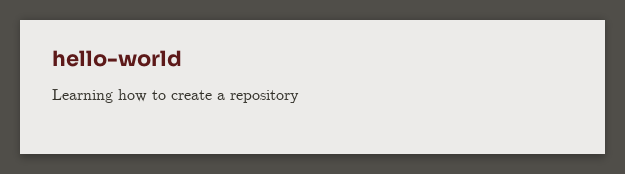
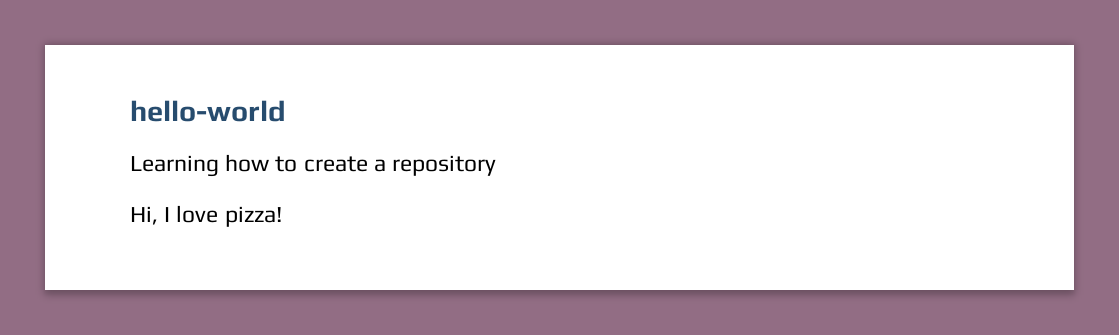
(299, 96) none -> [130,205,282,227] // Hi, I love pizza!

